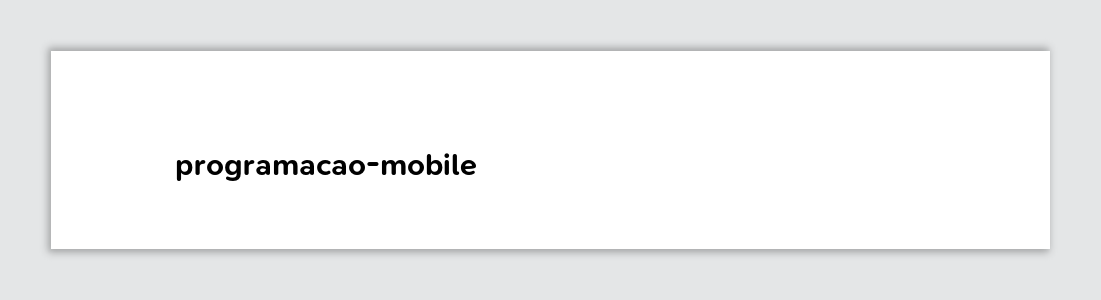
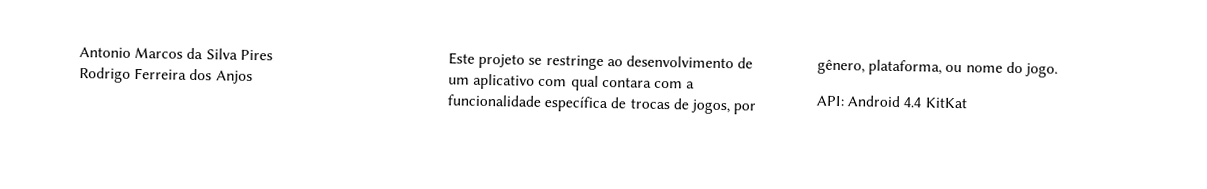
[175,153,477,181] programacao-mobile -> [79,46,273,61] [79,67,253,84] [448,52,754,70] [448,73,696,91] [447,94,757,115] [817,59,1058,78] [816,95,967,109] Antonio Marcos da Silva Pires // Rodrigo Ferreira dos Anjos // Este projeto se restringe ao desenvolvimento de um aplicativo com qual contara com a funcionalidade específica de trocas de jogos, por gênero, plataforma, ou nome do jogo. // API: Android 4.4 KitKat

